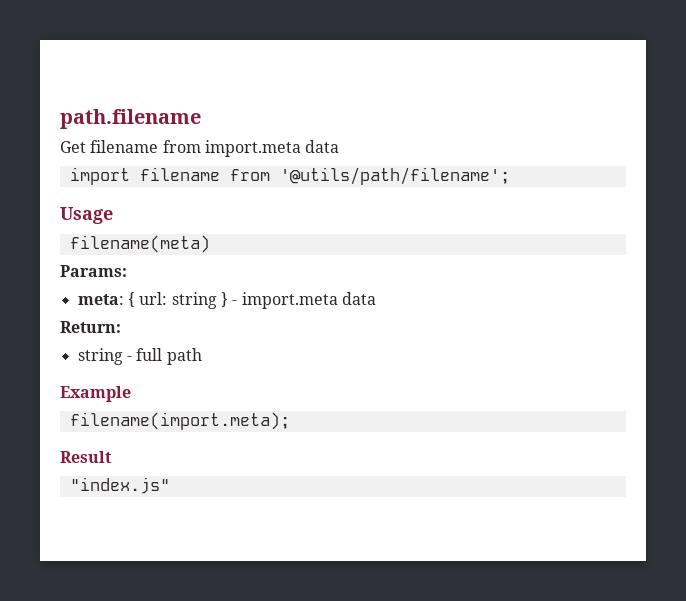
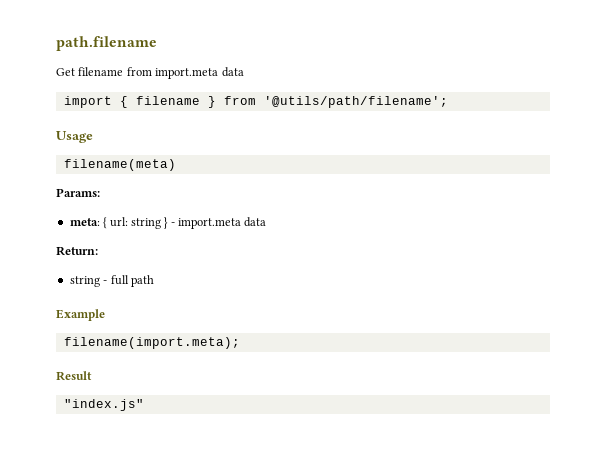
[139,167,220,181] filename -> [119,96,216,108] { filename }

